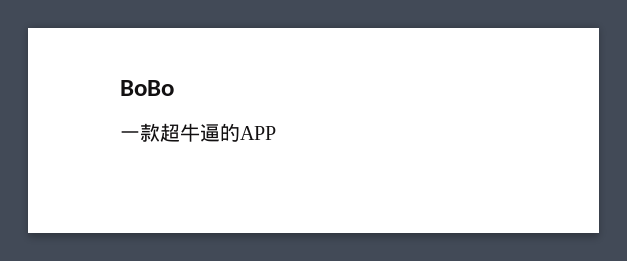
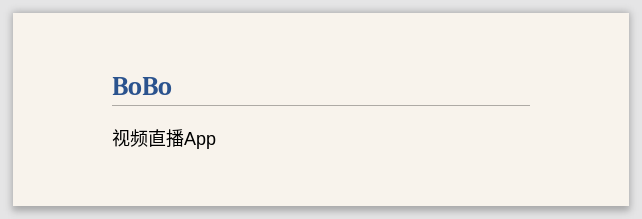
[120,123,276,142] 一款超牛逼的APP -> [112,129,216,149] 视频直播App

